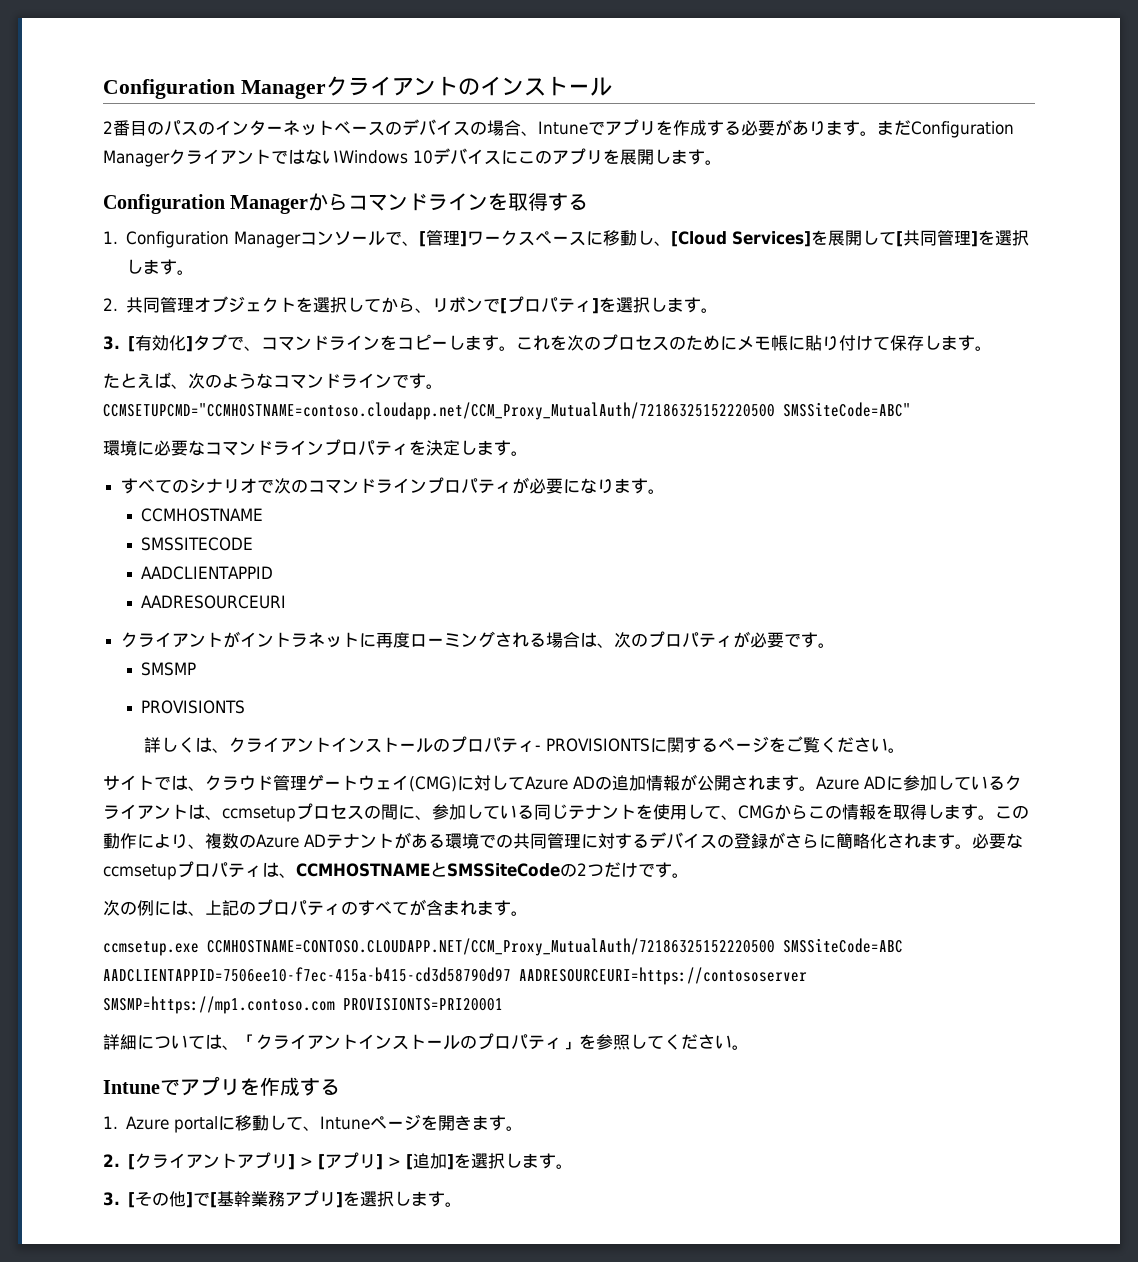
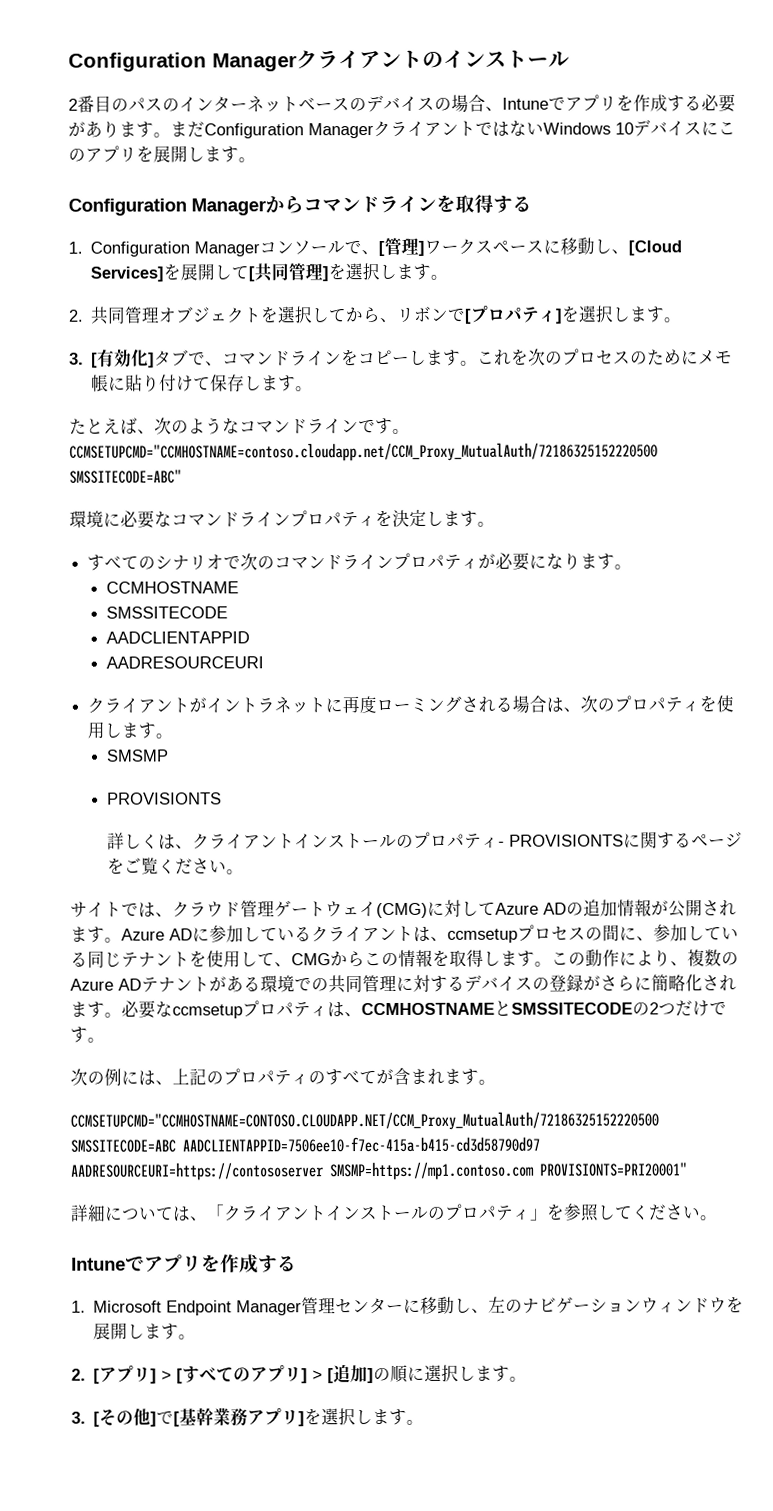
[783,402,911,417] SMSSiteCode=ABC" -> [69,469,182,484] SMSSITECODE=ABC"
[733,631,802,648] が必要で -> [699,695,735,713] [87,721,140,739] を使用しま
[447,863,560,877] SMSSiteCode -> [511,1002,633,1015] SMSSITECODE
[103,938,903,956] ccmsetup.exe CCMHOSTNAME=CONTOSO.CLOUDAPP.NET/CCM_Proxy_MutualAuth/72186325152220500 SMSSiteCode=ABC -> [70,1111,659,1131] [70,1139,176,1153] CCMSETUPCMD="CCMHOSTNAME=CONTOSO.CLOUDAPP.NET/CCM_Proxy_MutualAuth/72186325152220500 SMSSITECODE=ABC
[343,998,503,1011] PROVISIONTS=PRI20001 -> [539,1162,687,1177] PROVISIONTS=PRI20001"
[126,1114,473,1133] Azure portalに移動して、Intuneページを開き -> [93,1296,745,1316] [93,1322,146,1340] Microsoft Endpoint Manager管理センターに移動し、左のナビゲーションウィンドウを展開し
[135,1152,326,1170] クライアントアプリ] > [ -> [99,1365,252,1384] アプリ] > [すべての
[454,1153,472,1168] を -> [373,1364,426,1383] の順に

